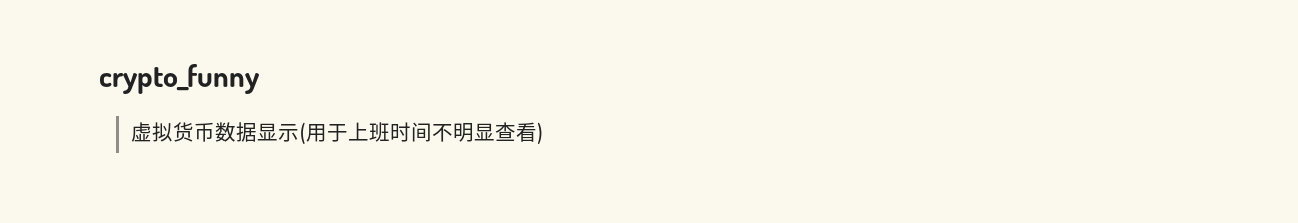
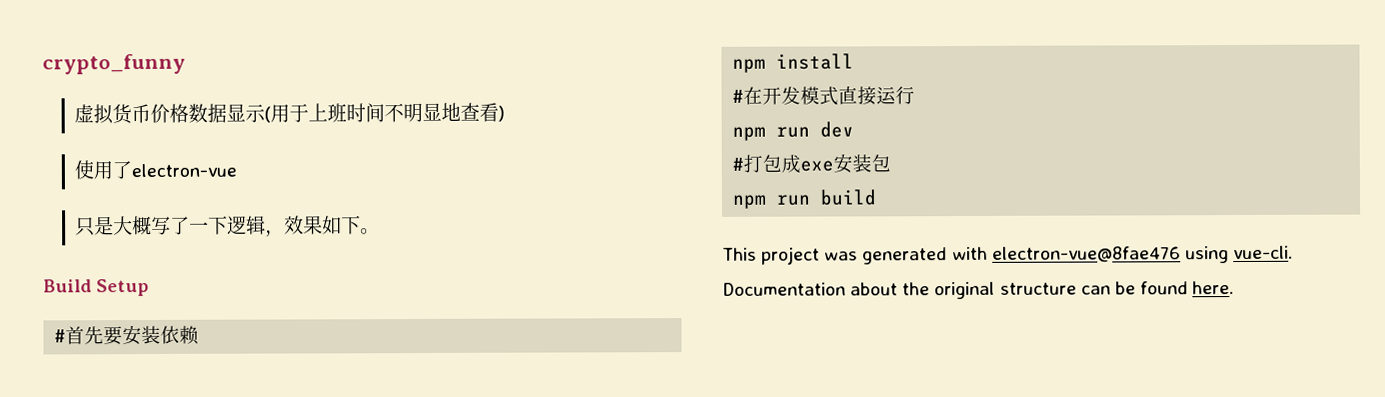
(215, 132) none -> [150,103,190,123] 价格
(495, 132) none -> [441,102,462,121] 地
(544, 133) none -> [74,160,238,180] [75,215,381,237] [43,278,149,297] [54,325,200,346] [732,53,855,73] [732,86,916,106] [732,121,855,141] [732,153,892,174] [732,189,878,209] [722,245,1293,265] [722,281,1235,300] // 使用了electron-vue // 只是大概写了一下逻辑，效果如下。 // Build Setup // #首先要安装依赖 // npm install // #在开发模式直接运行 // npm run dev // #打包成exe安装包 // npm run build // This project was generated with electron-vue@8fae476 using vue-cli. Documentation about the original structure can be found here.

